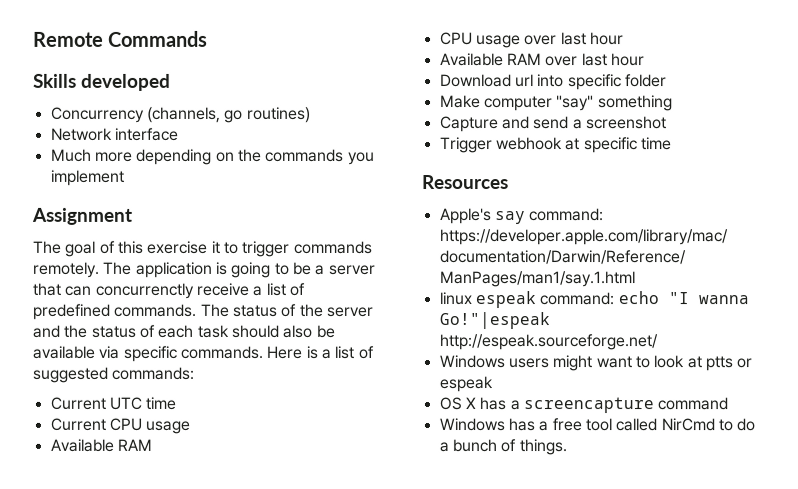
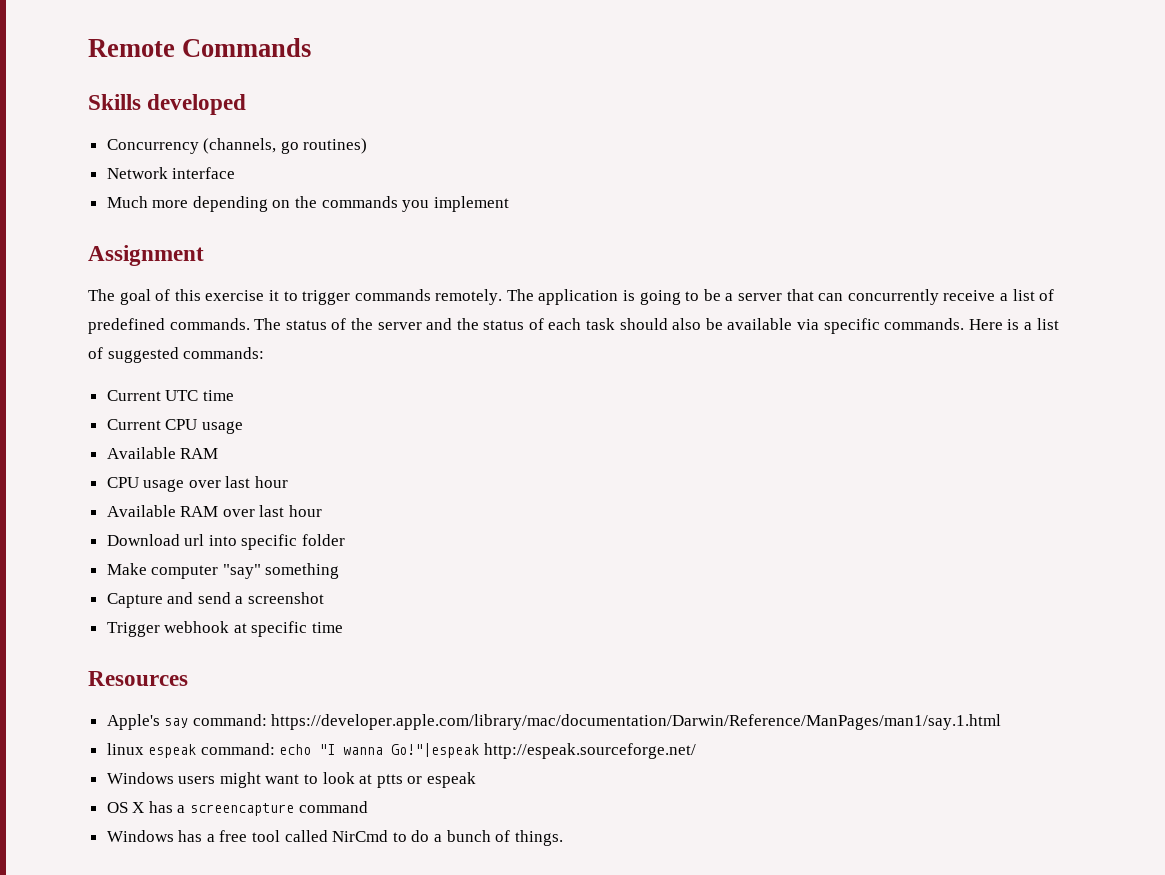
[94,282,194,299] concurrenctly -> [847,289,939,305] concurrently

